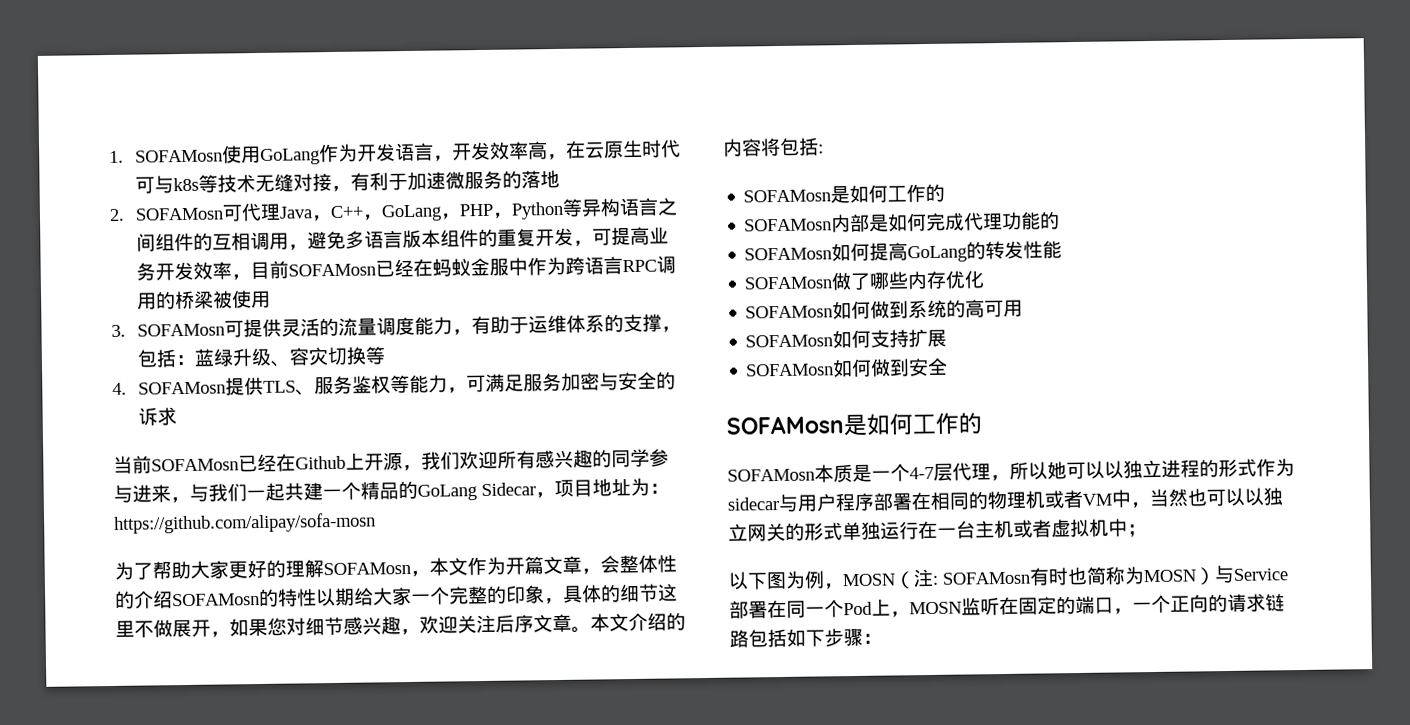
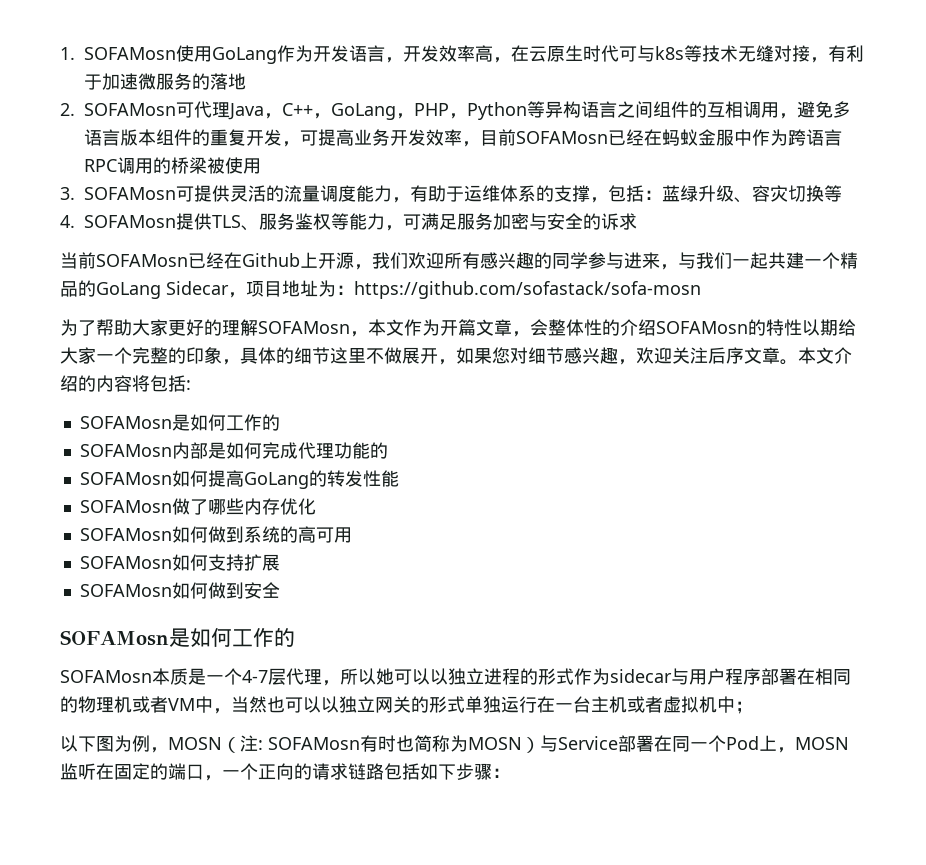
[114,512,376,534] https://github.com/alipay/sofa-mosn -> [354,281,701,299] https://github.com/sofastack/sofa-mosn

